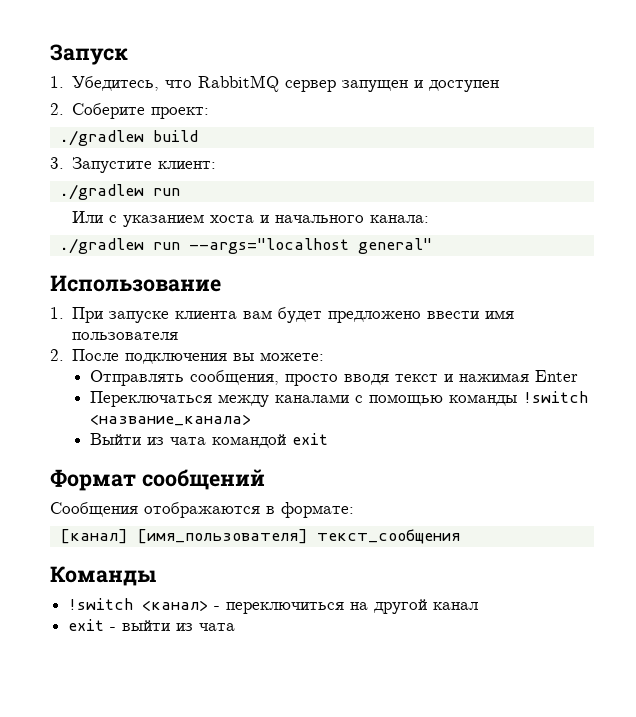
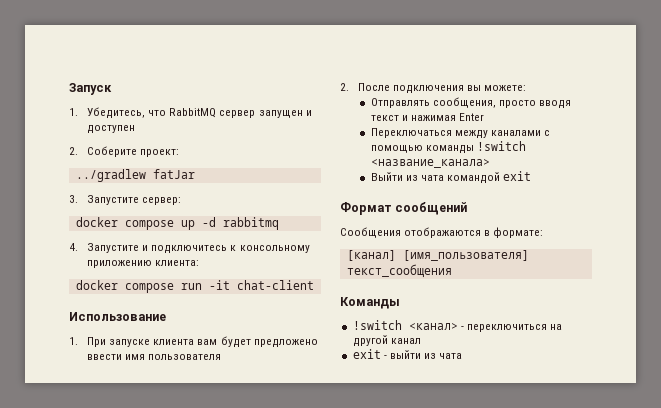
[59,130,198,146] ./gradlew build -> [75,169,195,182] ../gradlew fatJar
[158,161,217,169] [59,184,180,200] [71,211,429,227] [59,238,432,254] клиент: // ./gradlew run // Или с указанием хоста и начального канала: // ./gradlew run --args="localhost general" -> [142,197,182,205] [75,217,279,230] [69,243,310,254] [87,260,200,268] [75,280,314,293] сервер: // docker compose up -d rabbitmq // 4. Запустите и подключитесь к консольному приложению клиента: // docker compose run -it chat-client

